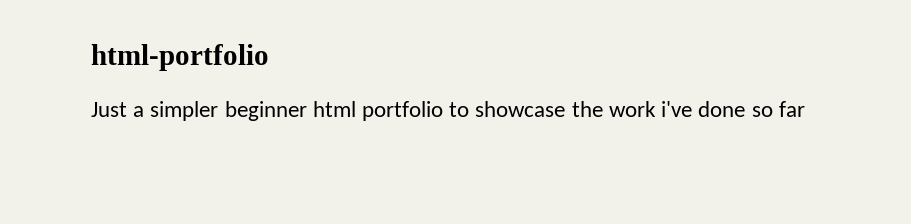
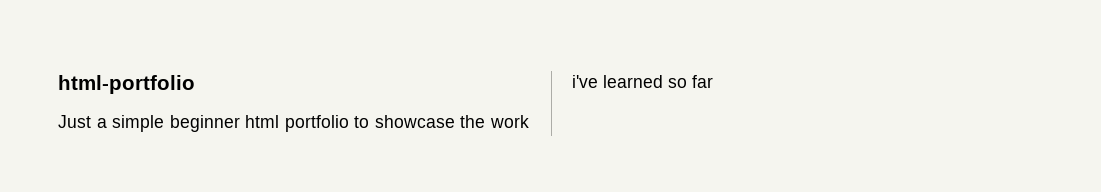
[150,101,219,121] simpler -> [112,115,165,132] simple
[698,101,746,117] done -> [603,75,663,88] learned

